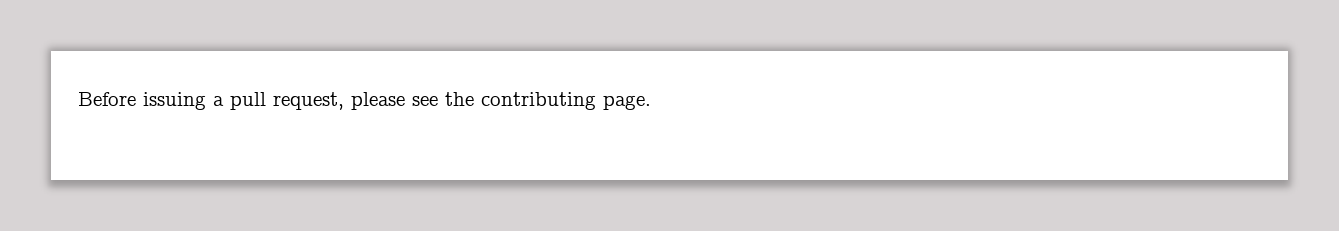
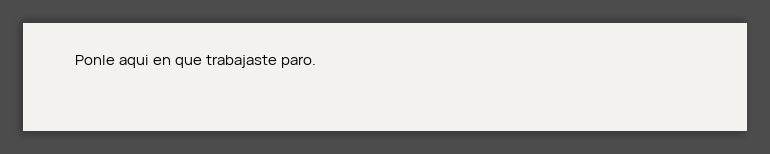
[78,92,651,110] Before issuing a pull request, please see the contributing page. -> [75,55,317,68] Ponle aqui en que trabajaste paro.

